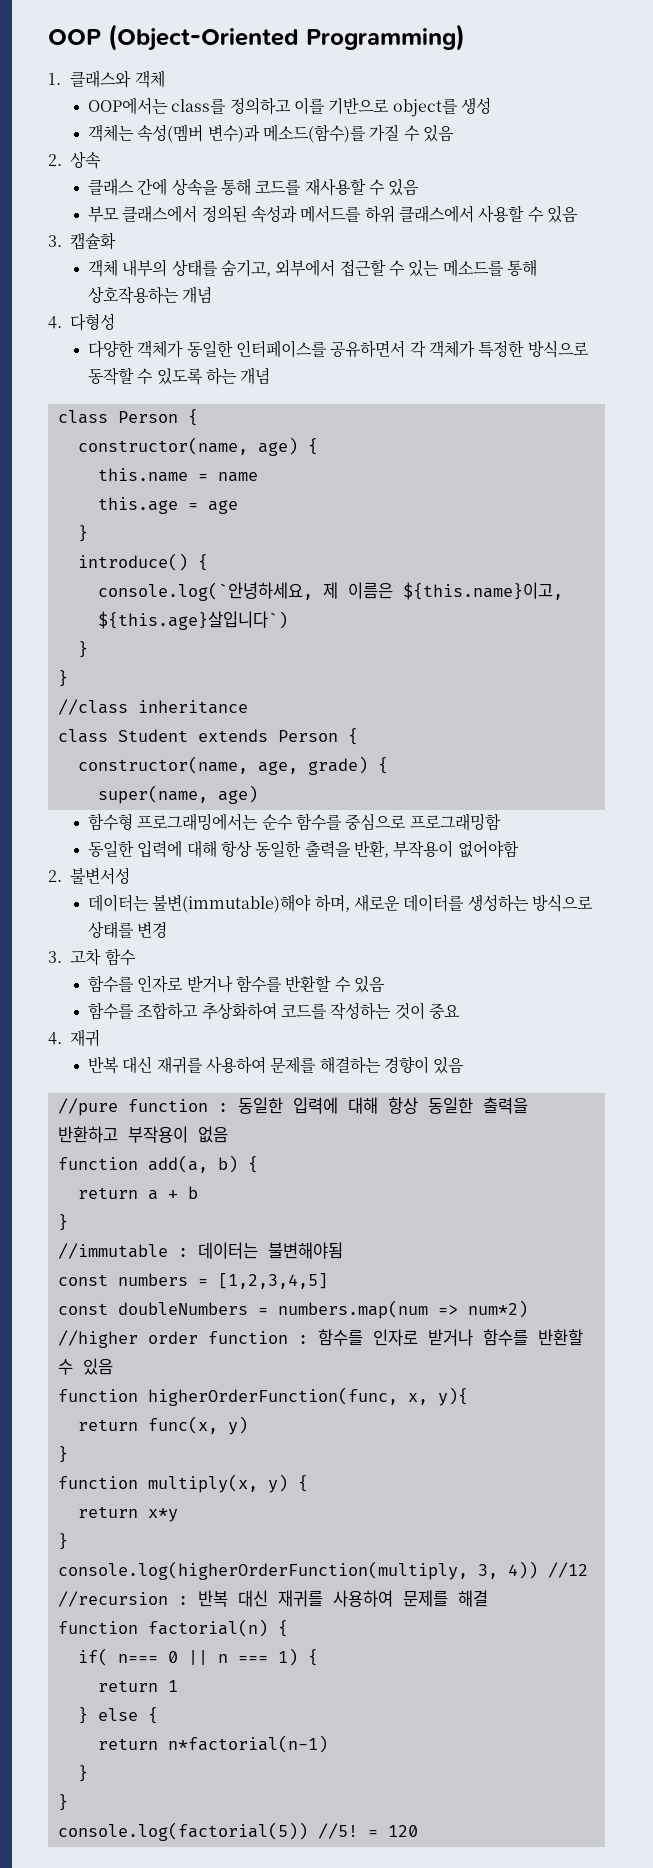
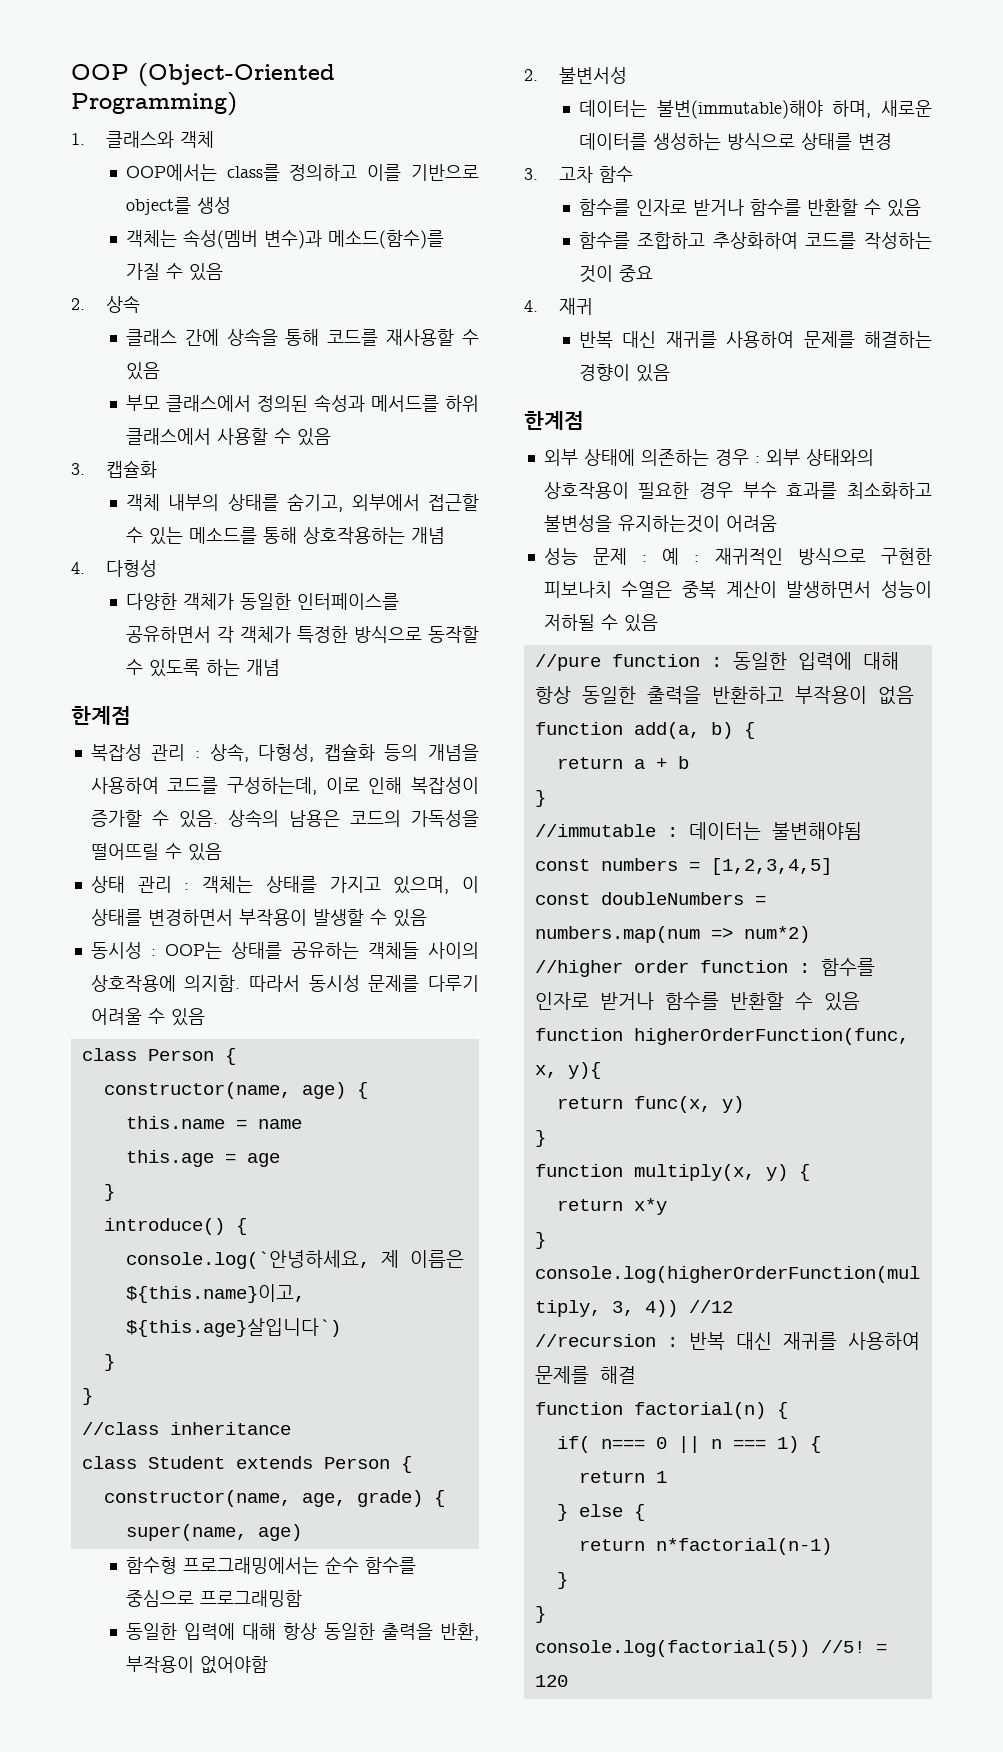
(271, 376) none -> [71,706,131,725] [90,743,479,762] [90,777,479,795] [90,809,479,828] [90,843,222,861] [90,876,479,894] [90,909,427,927] [90,942,479,959] [90,975,479,992] [90,1008,205,1026] // 한계점 // 복잡성 관리 : 상속, 다형성, 캡슐화 등의 개념을 사용하여 코드를 구성하는데, 이로 인해 복잡성이 증가할 수 있음. 상속의 남용은 코드의 가독성을 떨어뜨릴 수 있음 // 상태 관리 : 객체는 상태를 가지고 있으며, 이 상태를 변경하면서 부작용이 발생할 수 있음 // 동시성 : OOP는 상태를 공유하는 객체들 사이의 상호작용에 의지함. 따라서 동시성 문제를 다루기 어려울 수 있음
(465, 1065) none -> [524,411,584,430] [543,449,874,466] [543,482,932,499] [543,515,777,533] [543,548,932,565] [543,581,932,598] [543,614,658,632] // 한계점 // 외부 상태에 의존하는 경우 : 외부 상태와의 상호작용이 필요한 경우 부수 효과를 최소화하고 불변성을 유지하는것이 어려움 // 성능 문제 : 예 : 재귀적인 방식으로 구현한 피보나치 수열은 중복 계산이 발생하면서 성능이 저하될 수 있음

